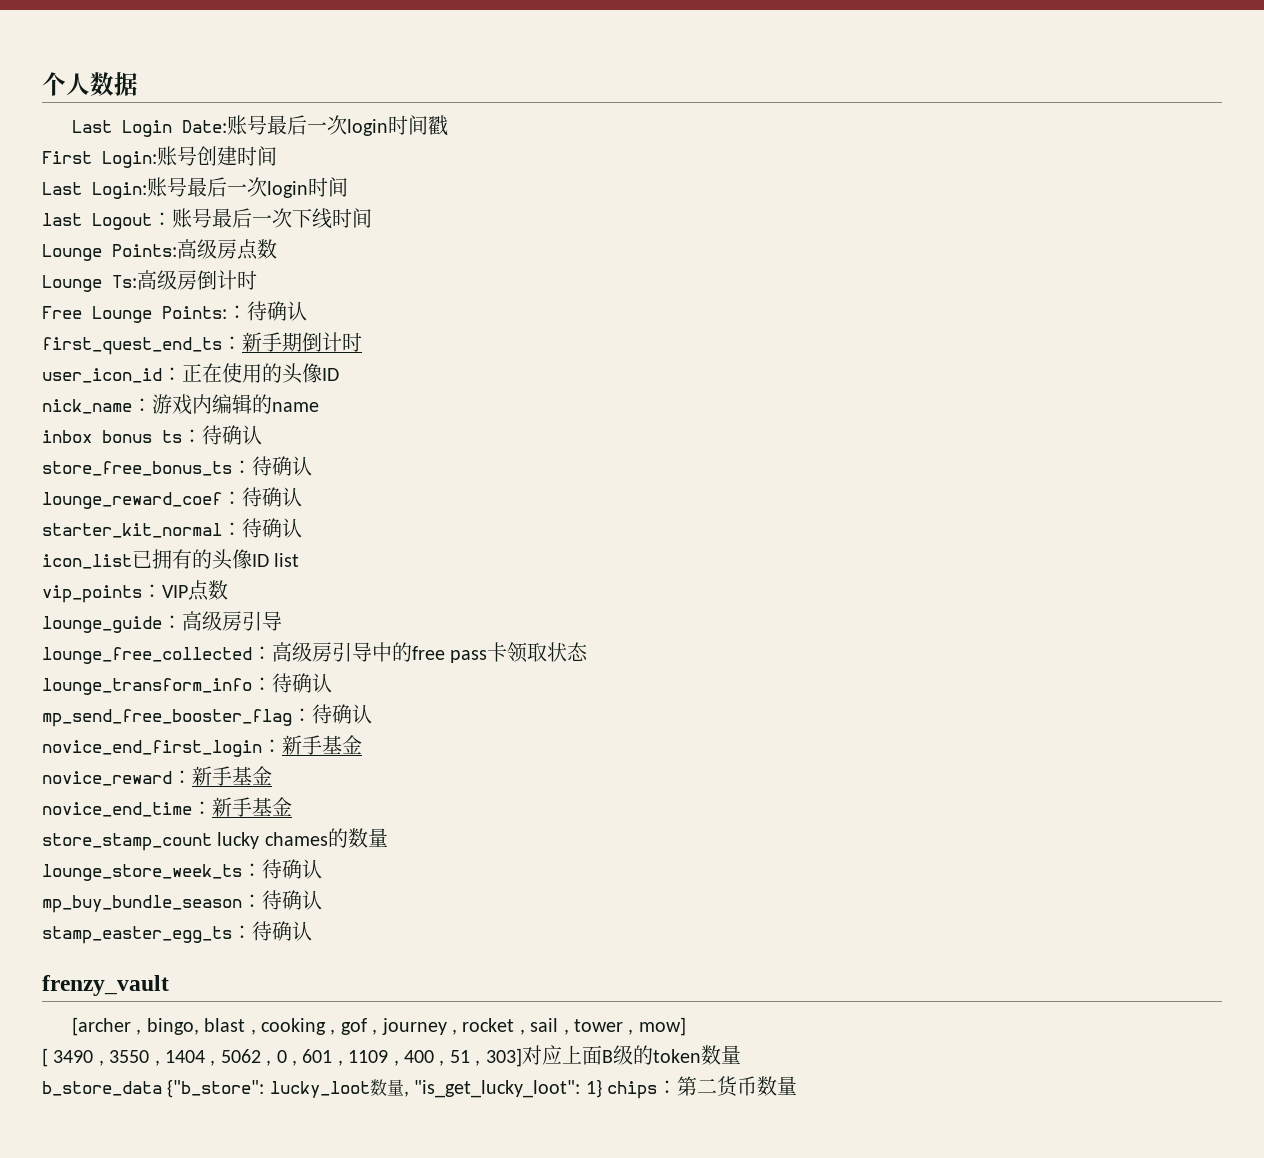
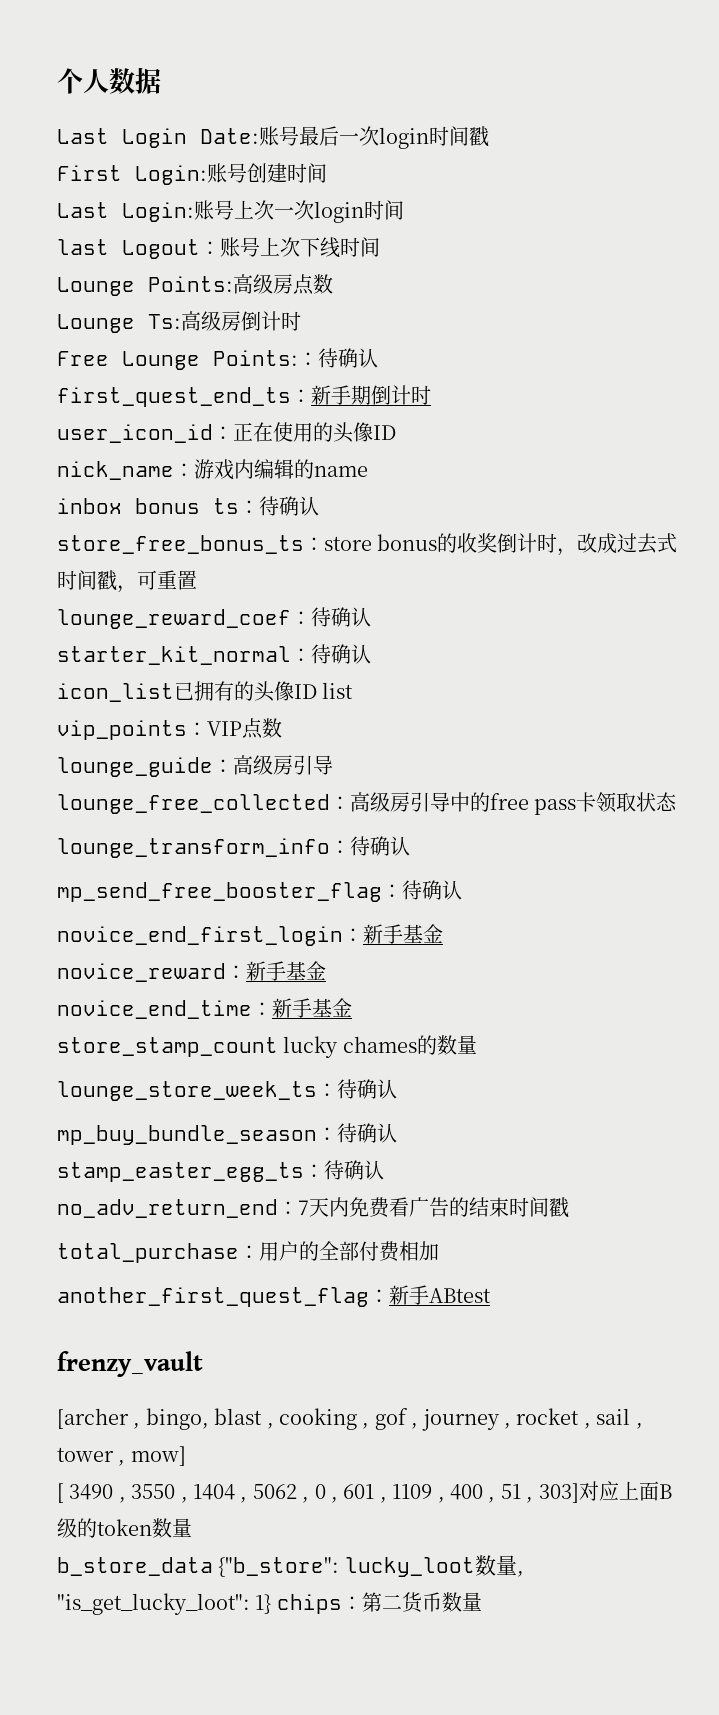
[187,177,227,197] 最后 -> [234,200,274,220] 上次
[212,208,272,228] 最后一 -> [260,237,280,256] 上
[252,456,312,476] 待确认 -> [324,533,678,556] [57,570,197,593] store bonus的收奖倒计时，改成过去式时间戳，可重置
(312, 931) none -> [57,1197,569,1218] [57,1241,439,1263] [57,1285,491,1307] // no_adv_return_end：7天内免费看广告的结束时间戳 // total_purchase：用户的全部付费相加 // another_first_quest_flag：新手ABtest

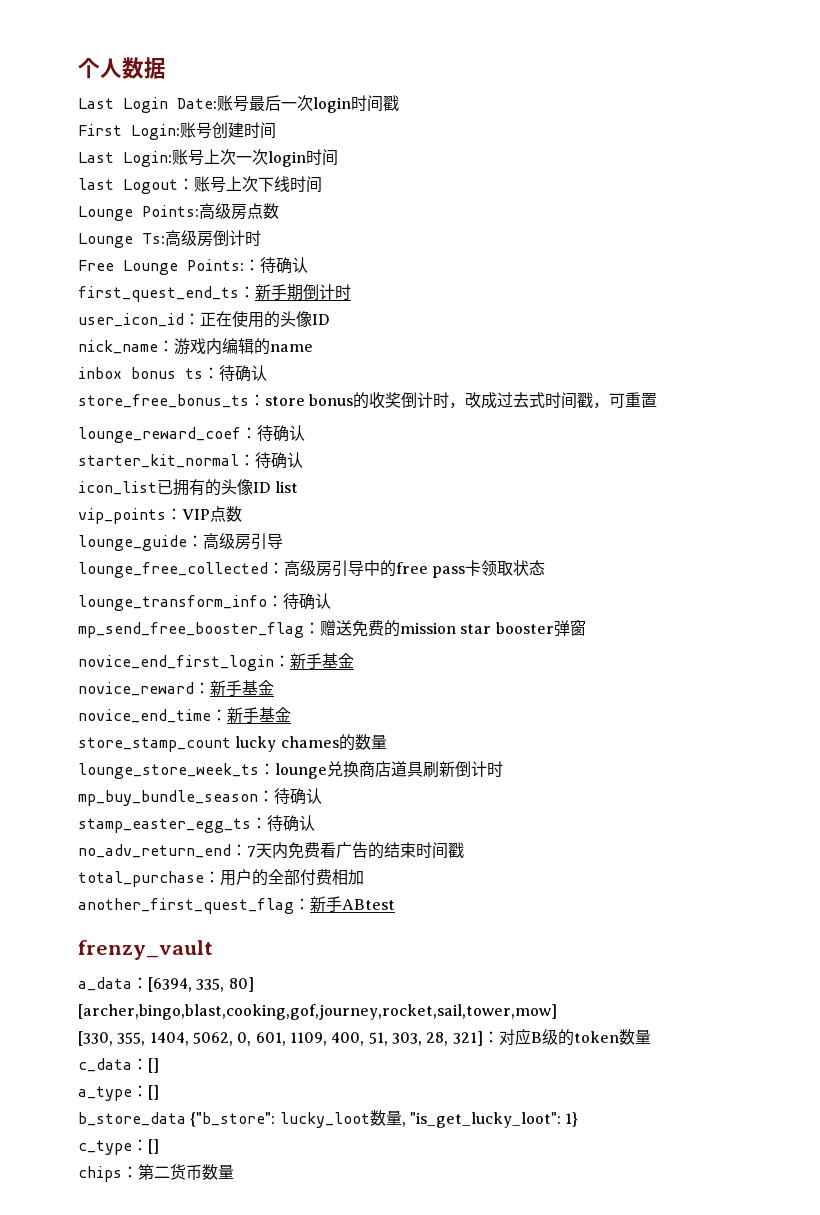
[402,880,462,900] 待确认 -> [320,620,586,637] 赠送免费的mission star booster弹窗
[337,1079,397,1099] 待确认 -> [275,761,503,779] lounge兑换商店道具刷新倒计时
[57,1408,643,1431] [57,1446,186,1466] [57,1481,659,1503] [archer , bingo, blast , cooking , gof , journey , rocket , sail , tower , mow] // [ 3490 , 3550 , 1404 , 5062 , 0 , 601 , 1109 , 400 , 51 , 303]对应上面 -> [78,977,254,992] [78,1004,557,1020] [78,1028,531,1046] a_data：[6394, 335, 80] // [archer,bingo,blast,cooking,gof,journey,rocket,sail,tower,mow] // [330, 355, 1404, 5062, 0, 601, 1109, 400, 51, 303, 28, 321]：对应
(192, 1527) none -> [78,1058,159,1073] [78,1085,159,1101] // c_data：[] // a_type：[]
(272, 1604) none -> [78,1139,159,1155] // c_type：[] //

